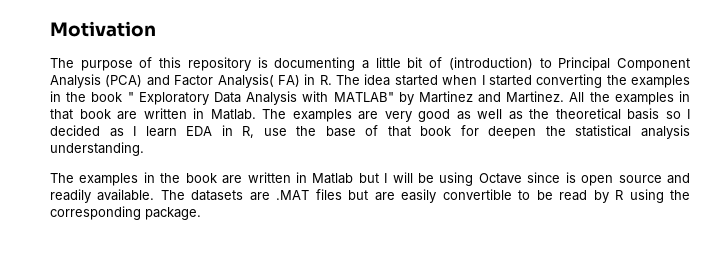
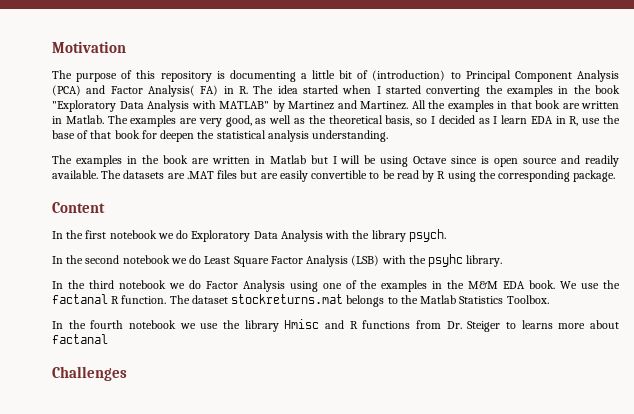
[127,92,209,105] " Exploratory -> [52,100,116,112] "Exploratory
[418,109,450,122] good -> [225,115,252,127] good,
[627,108,659,120] basis -> [385,115,413,126] basis,
(201, 213) none -> [52,202,105,213] [52,229,446,242] [52,254,503,267] [52,280,620,292] [52,294,549,307] [52,319,620,332] [52,334,108,344] [52,366,127,381] // Content // In the first notebook we do Exploratory Data Analysis with the library psych. // In the second notebook we do Least Square Factor Analysis (LSB) with the psyhc library. // In the third notebook we do Factor Analysis using one of the examples in the M&M EDA book. We use the factanal R function. The dataset stockreturns.mat belongs to the Matlab Statistics Toolbox. // In the fourth notebook we use the library Hmisc and R functions from Dr. Steiger to learns more about factanal // Challenges

